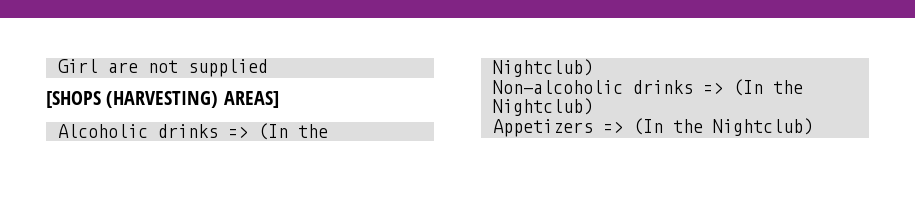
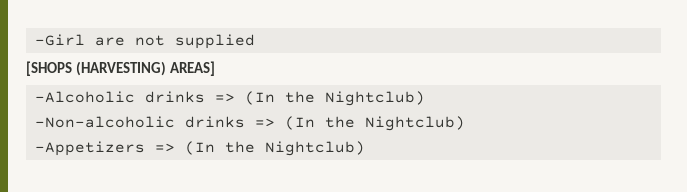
[57,59,98,73] Girl -> [34,34,85,46] -Girl
[57,123,328,140] [492,59,593,77] [492,79,803,96] [492,98,593,116] [492,119,593,137] Alcoholic drinks => (In the Nightclub) // Non-alcoholic drinks => (In the Nightclub) // Appetizers -> [34,91,425,106] [34,116,465,131] [34,141,145,156] -Alcoholic drinks => (In the Nightclub) // -Non-alcoholic drinks => (In the Nightclub) // -Appetizers

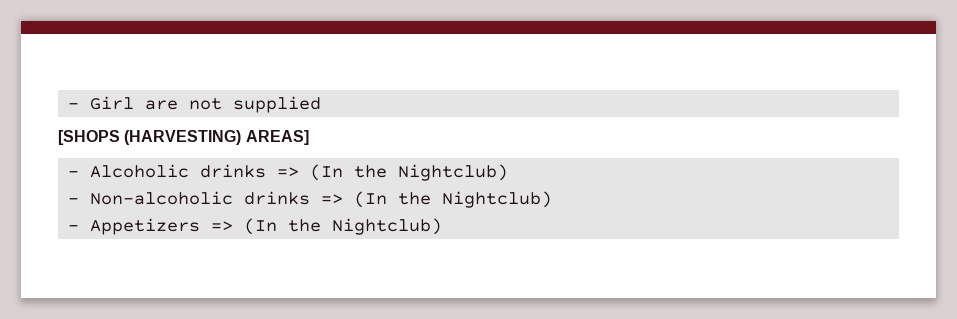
[34,34,85,46] -Girl -> [67,96,134,110] - Girl
[34,91,425,106] [34,116,465,131] [34,141,145,156] -Alcoholic drinks => (In the Nightclub) // -Non-alcoholic drinks => (In the Nightclub) // -Appetizers -> [67,164,508,181] [67,191,552,208] [67,218,200,235] - Alcoholic drinks => (In the Nightclub) // - Non-alcoholic drinks => (In the Nightclub) // - Appetizers

